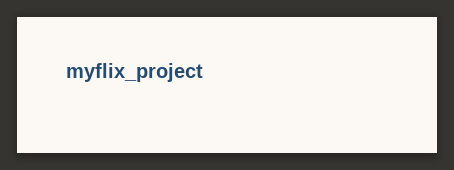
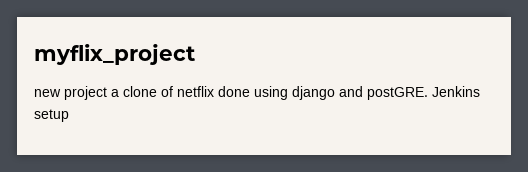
(203, 72) none -> [34,86,480,100] [34,109,69,122] // new project a clone of netflix done using django and postGRE. Jenkins setup

